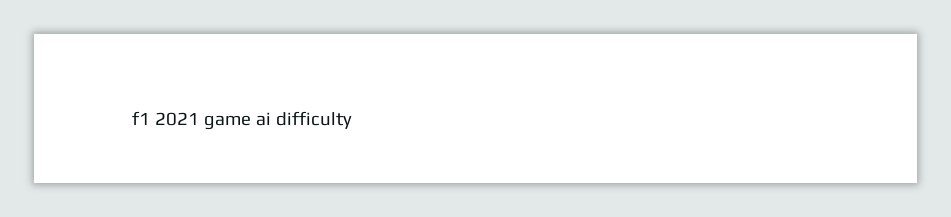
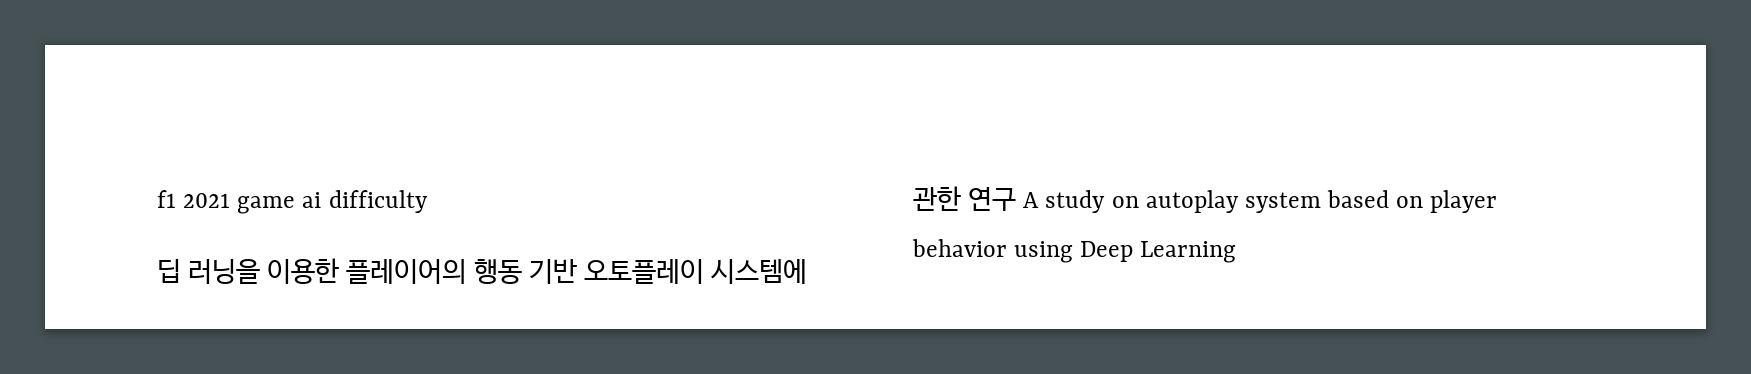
(352, 120) none -> [157,258,808,284] [913,186,1498,213] [912,239,1237,263] // 딥 러닝을 이용한 플레이어의 행동 기반 오토플레이 시스템에 관한 연구 A study on autoplay system based on player behavior using Deep Learning

